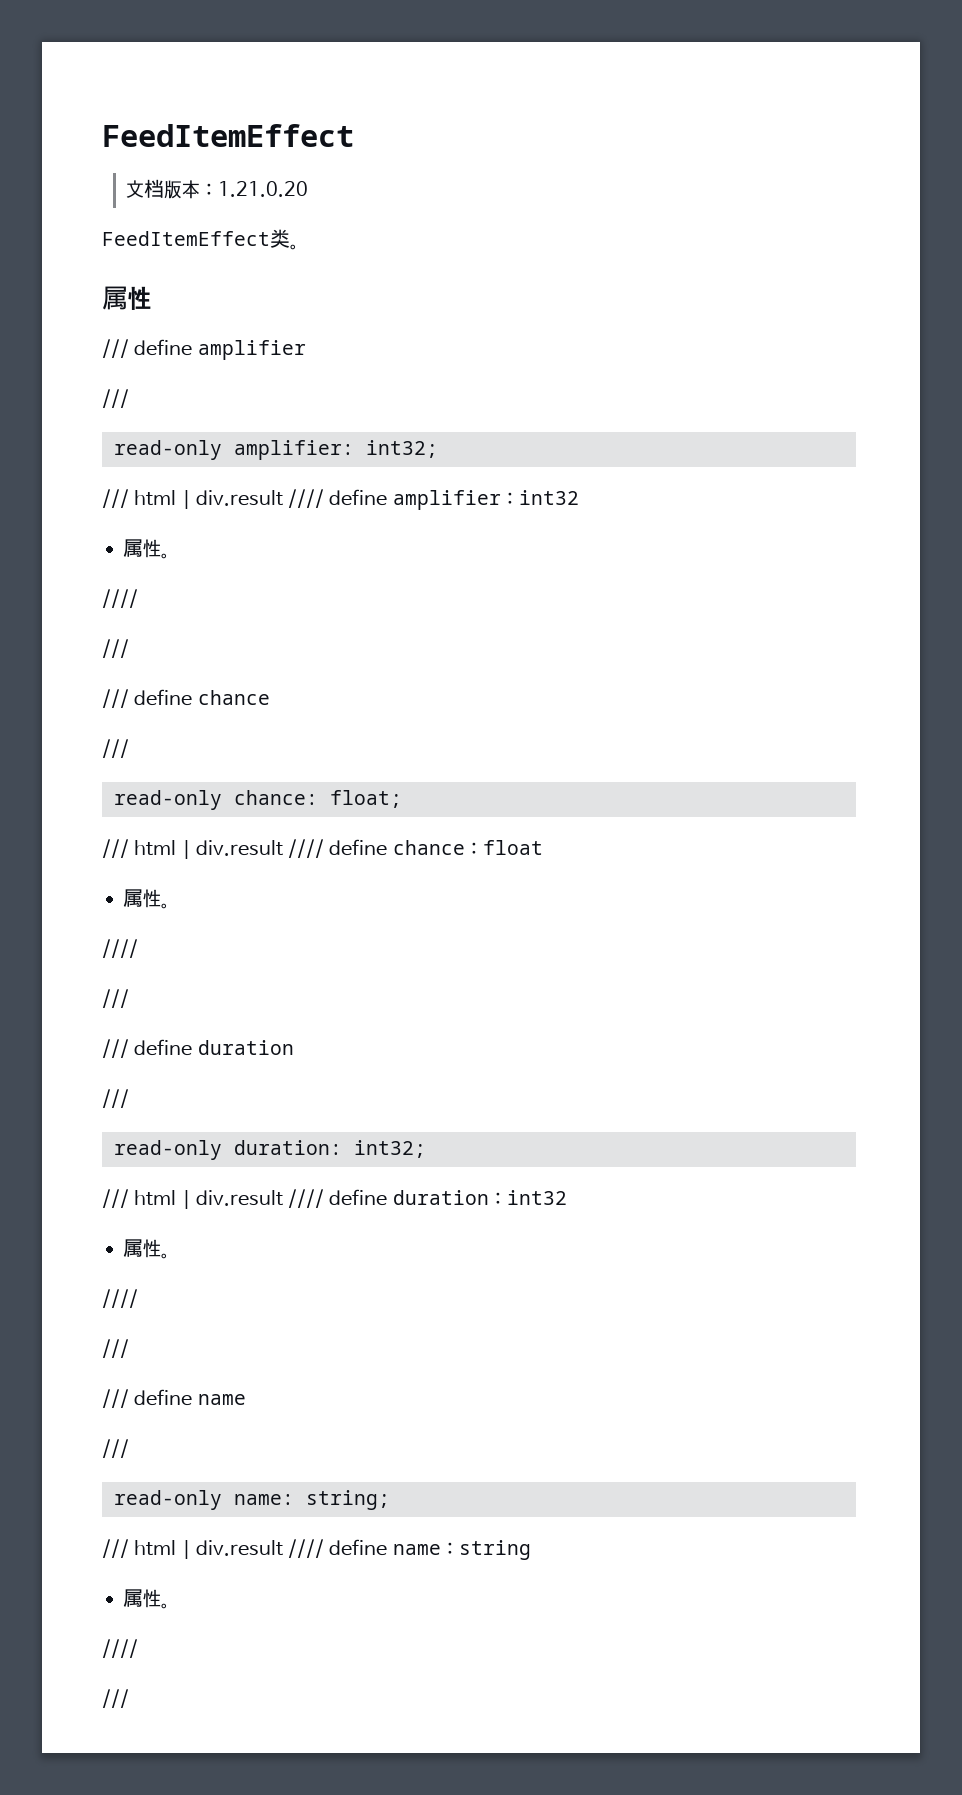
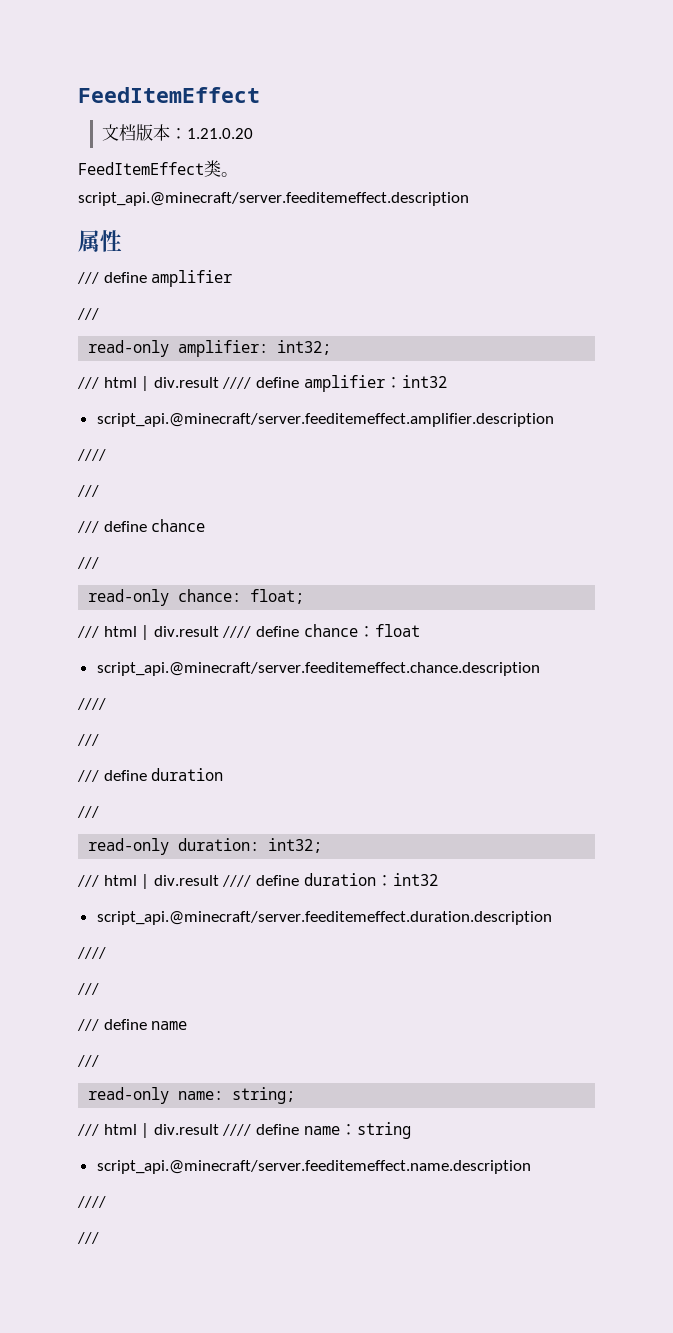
(299, 247) none -> [78,192,469,206] script_api.@minecraft/server.feeditemeffect.description
[123,539,171,559] 属性。 -> [96,413,554,427] script_api.@minecraft/server.feeditemeffect.amplifier.description
[123,889,171,909] 属性。 -> [96,662,540,676] script_api.@minecraft/server.feeditemeffect.chance.description
[123,1239,171,1259] 属性。 -> [96,911,552,925] script_api.@minecraft/server.feeditemeffect.duration.description
[123,1589,171,1609] 属性。 -> [96,1160,531,1174] script_api.@minecraft/server.feeditemeffect.name.description

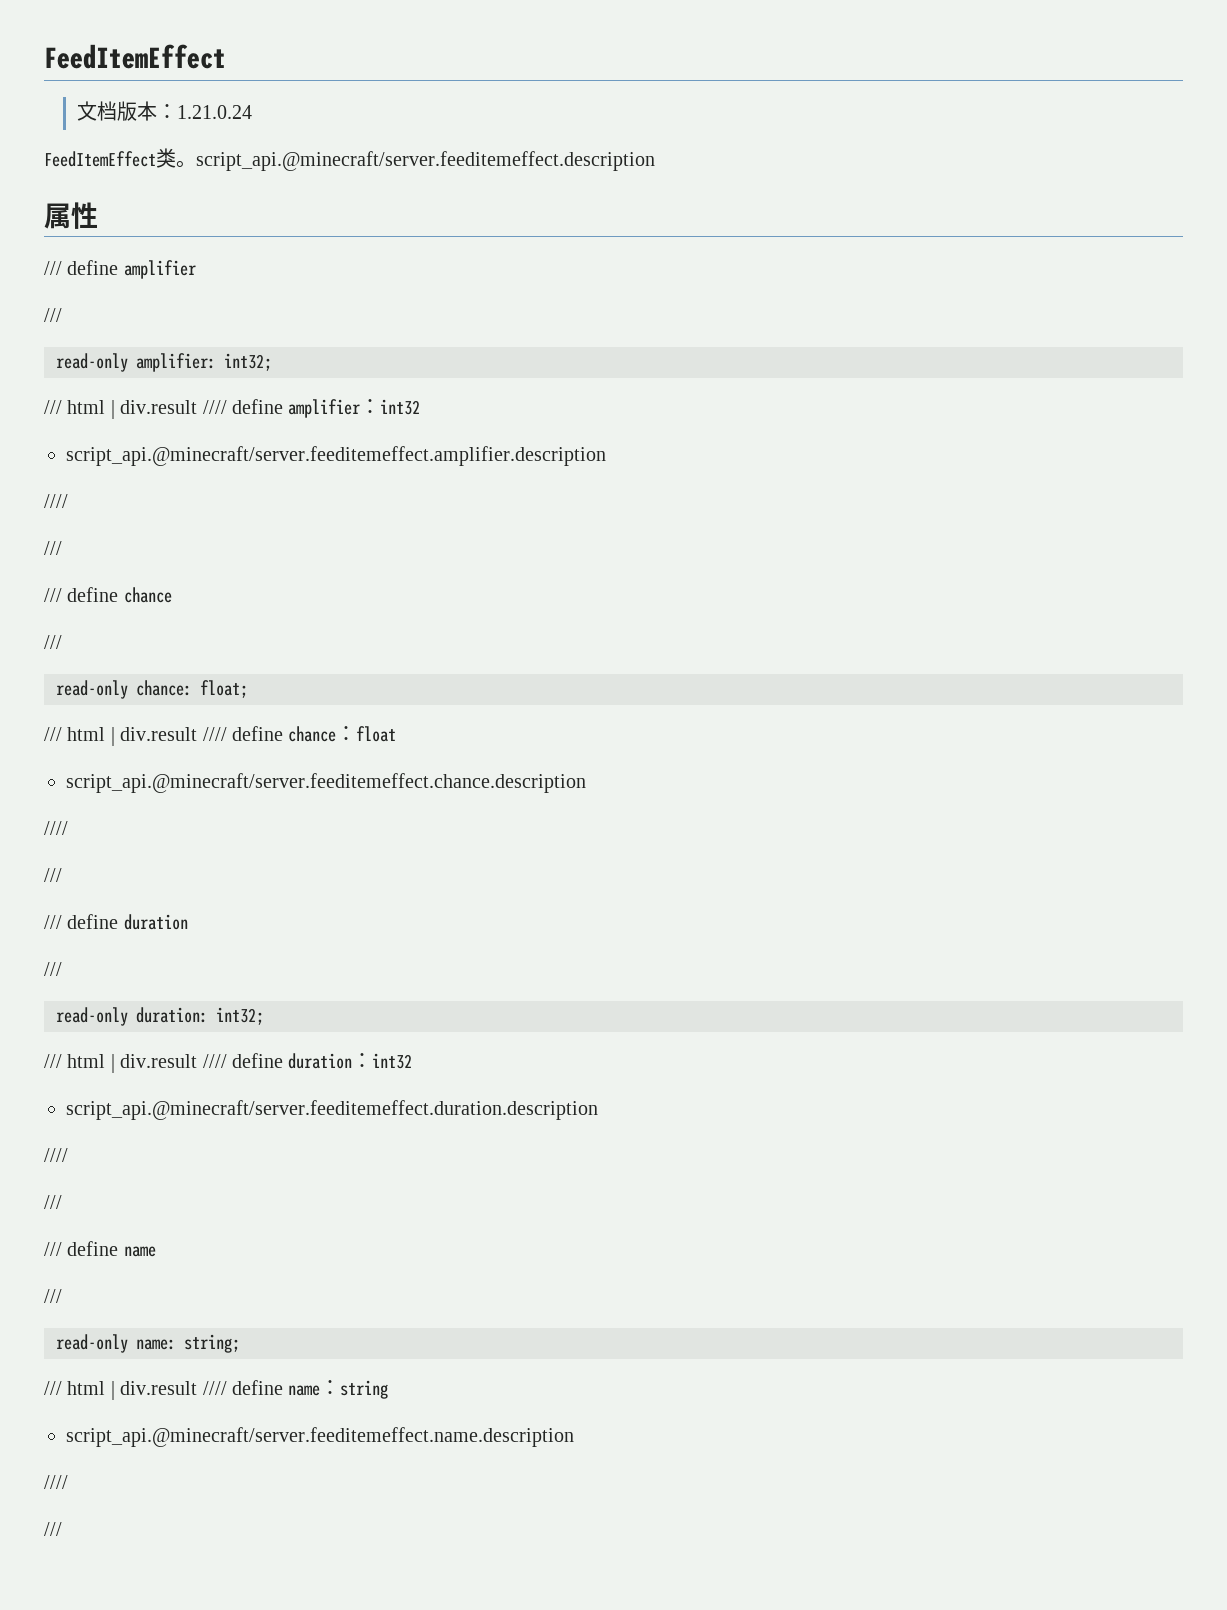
[186,128,253,139] 1.21.0.20 -> [177,105,253,119] 1.21.0.24

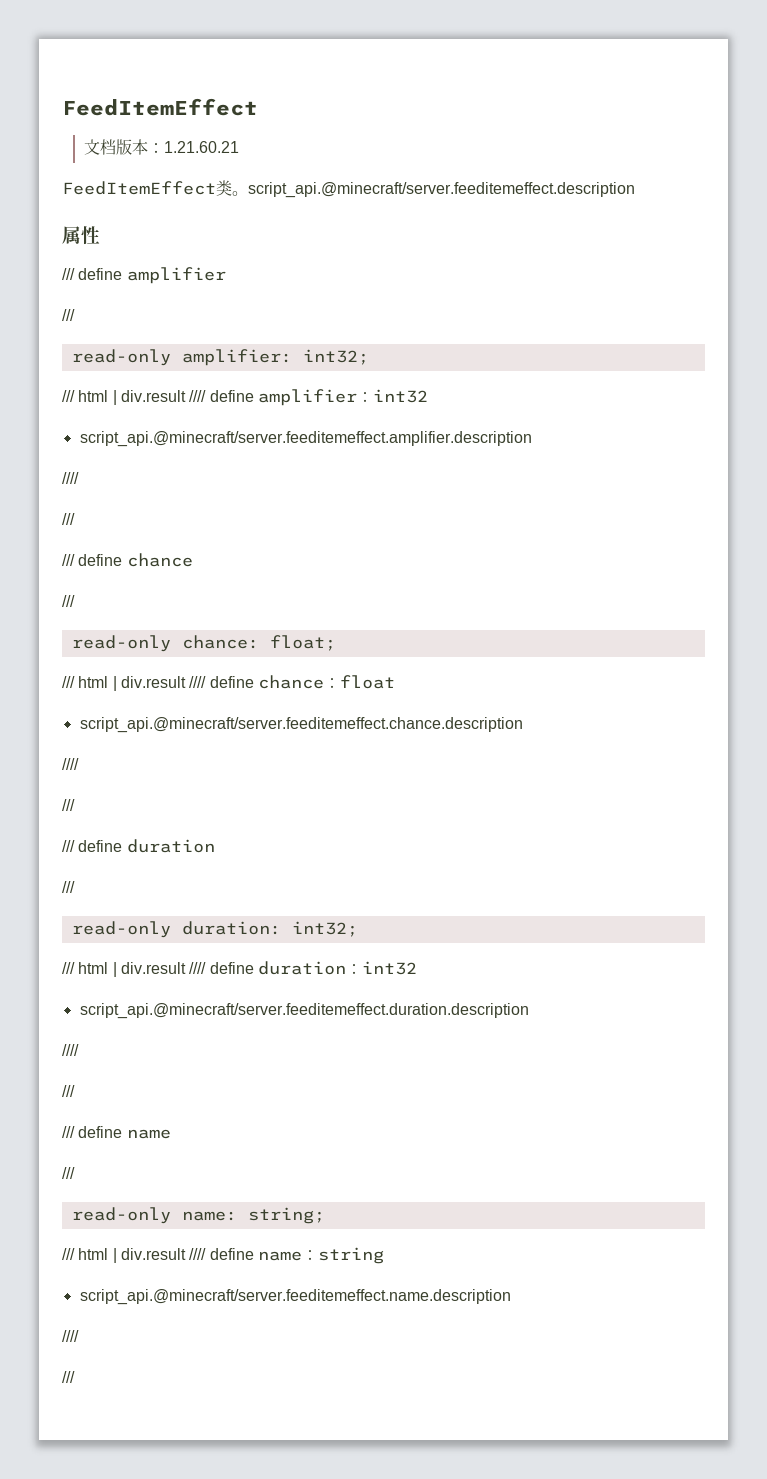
[177,105,253,119] 1.21.0.24 -> [163,141,239,153] 1.21.60.21

